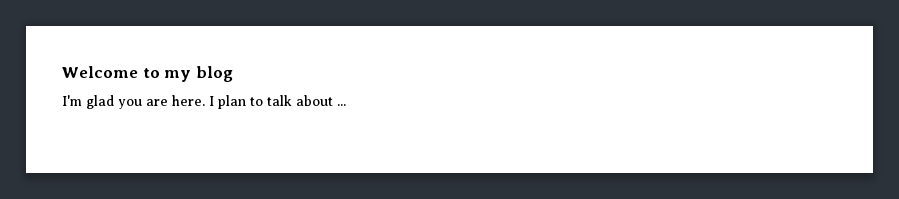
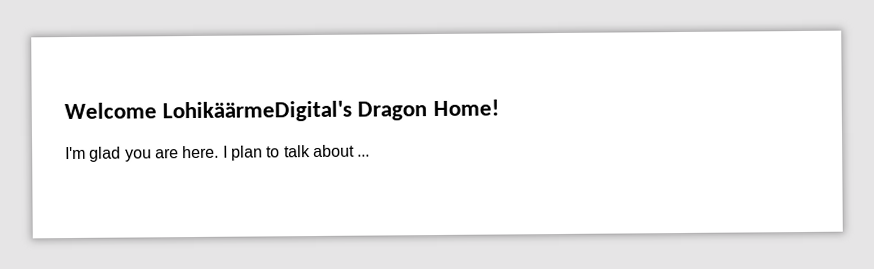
[142,66,233,82] to my blog -> [162,99,499,123] LohikäärmeDigital's Dragon Home!

